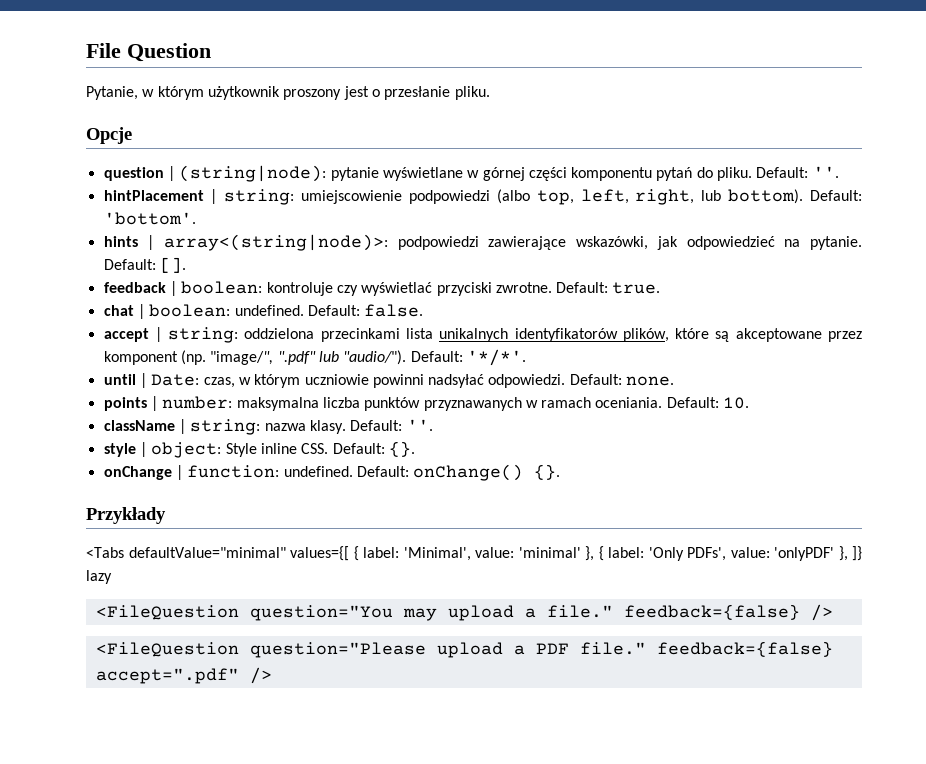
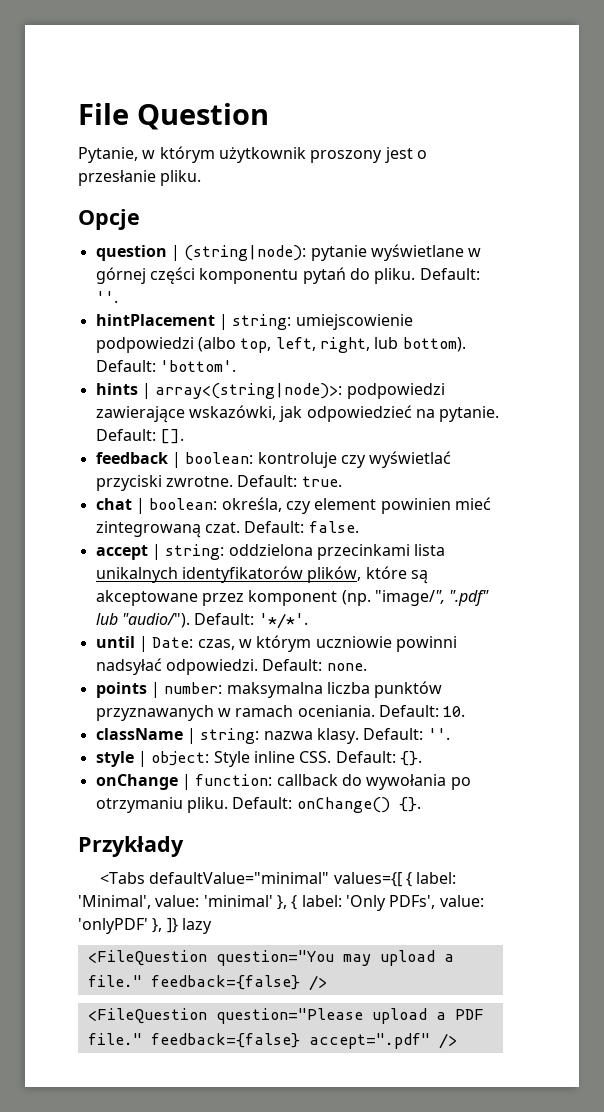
[234,305,304,316] undefined. -> [221,497,491,514] [95,521,240,538] określa, czy element powinien mieć zintegrowaną czat.
[283,466,353,477] undefined. -> [276,774,471,790] [95,797,228,813] callback do wywołania po otrzymaniu pliku.

